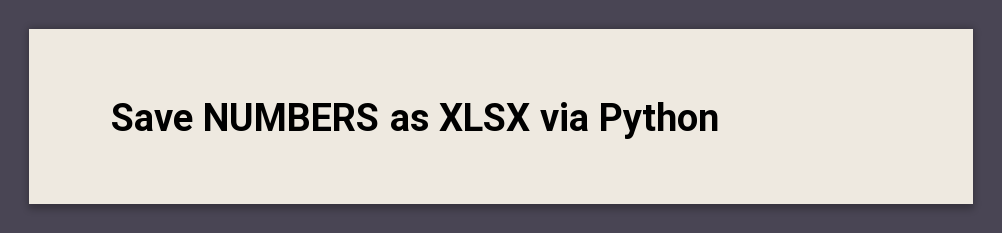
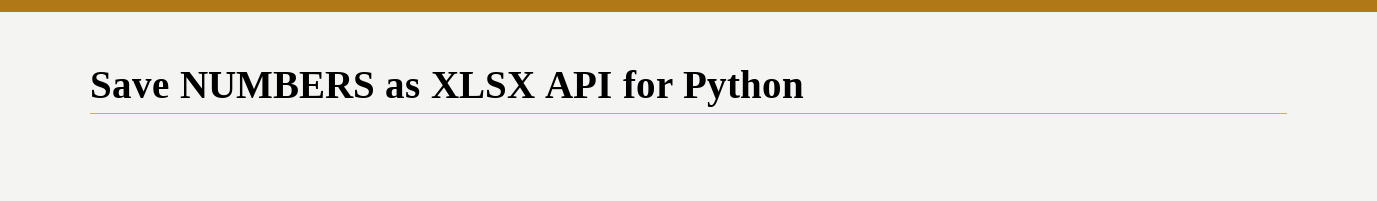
[540,102,590,131] via -> [545,70,673,98] API for

